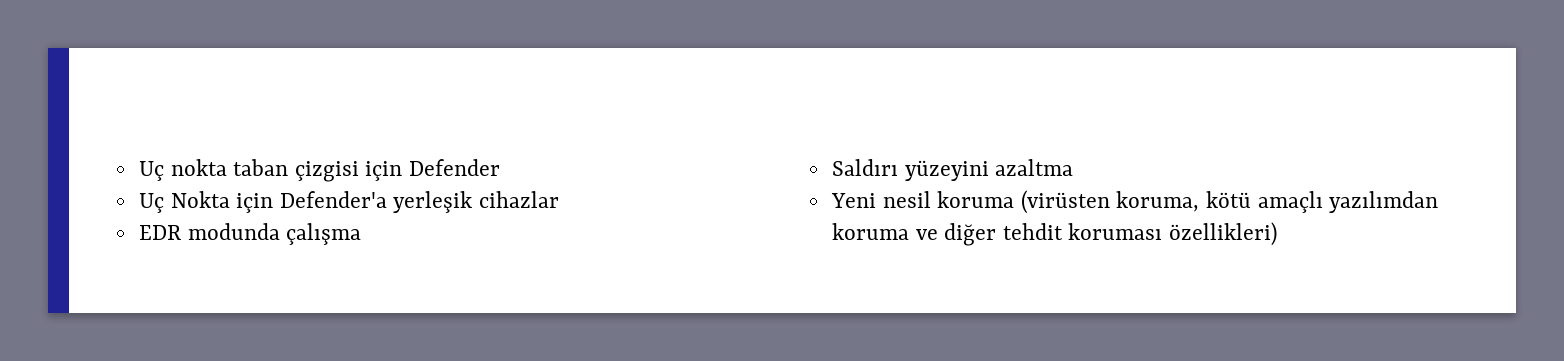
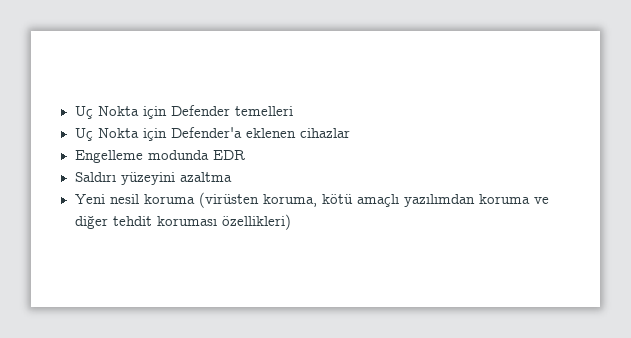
[138,159,359,182] Uç nokta taban çizgisi -> [74,106,139,119] Uç Nokta
(501, 167) none -> [234,106,293,116] temelleri
[393,191,473,213] yerleşik -> [245,128,296,138] eklenen
(560, 199) none -> [74,150,209,163] Engelleme modunda
[187,223,362,245] modunda çalışma -> (245, 155) none

